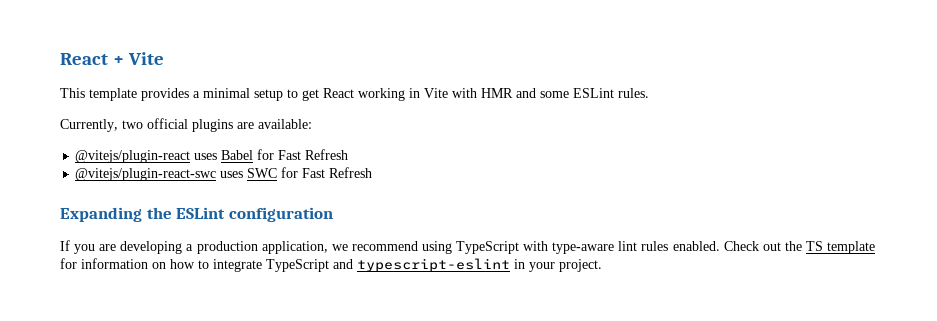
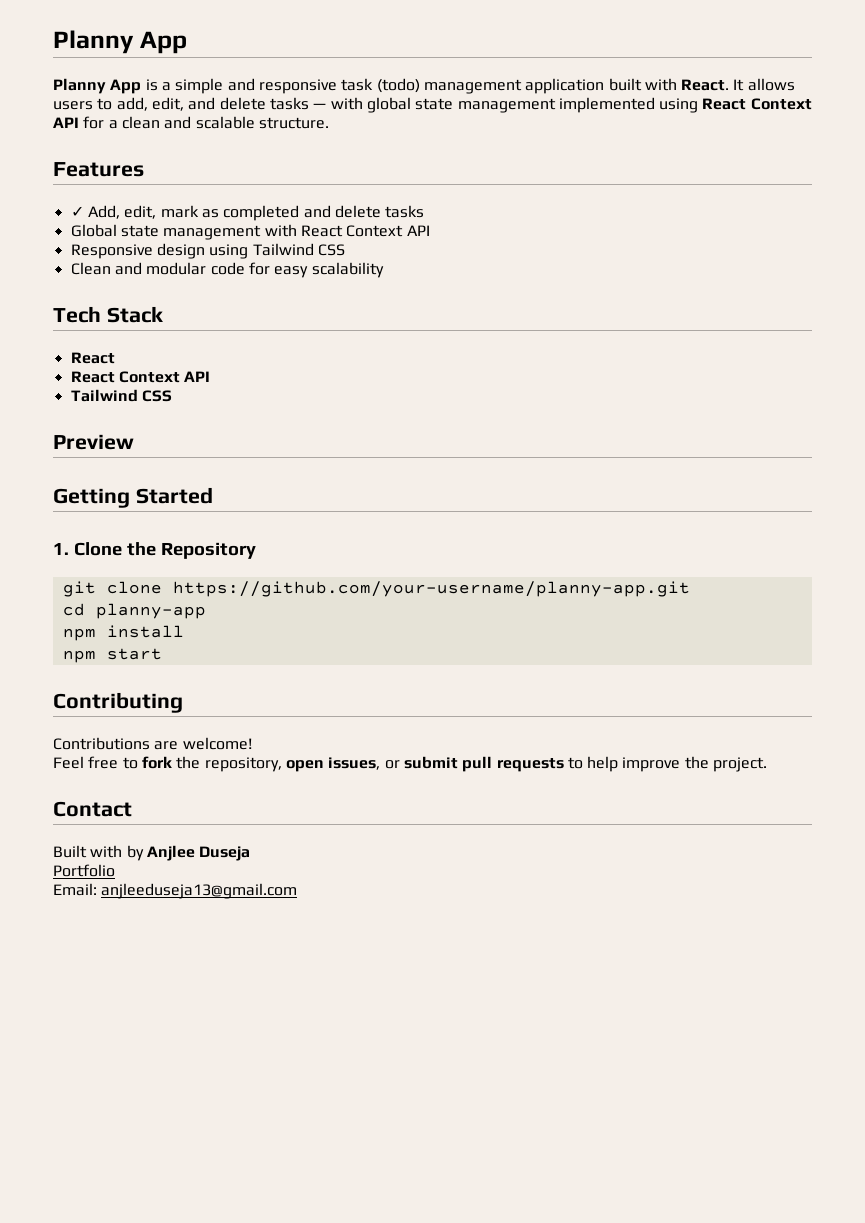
[60,52,165,65] [60,88,649,101] [60,118,312,132] [75,149,349,163] [75,167,373,181] [60,207,333,222] [60,240,876,254] [60,258,602,272] React + Vite // This template provides a minimal setup to get React working in Vite with HMR and some ESLint rules. // Currently, two official plugins are available: // @vitejs/plugin-react uses Babel for Fast Refresh // @vitejs/plugin-react-swc uses SWC for Fast Refresh // Expanding the ESLint configuration // If you are developing a production application, we recommend using TypeScript with type-aware lint rules enabled. Check out the TS template for information on how to integrate TypeScript and typescript-eslint in your project. -> [53,30,187,54] [53,78,795,94] [53,97,812,113] [53,116,329,129] [53,162,144,177] [70,205,425,221] [70,224,430,240] [70,243,345,259] [70,262,384,278] [53,306,163,323] [70,352,115,364] [70,371,211,383] [70,389,172,402] [53,434,134,450] [53,487,213,508] [53,542,256,559] [62,581,690,597] [62,603,206,619] [62,625,184,641] [62,648,162,663] [53,692,183,713] [53,737,252,750] [53,756,768,772] [53,801,132,817] [53,845,251,861] [53,864,115,877] [53,883,298,899] Planny App // Planny App is a simple and responsive task (todo) management application built with React. It allows users to add, edit, and delete tasks — with global state management implemented using React Context API for a clean and scalable structure. // Features // ✓ Add, edit, mark as completed and delete tasks // Global state management with React Context API // Responsive design using Tailwind CSS // Clean and modular code for easy scalability // Tech Stack // React // React Context API // Tailwind CSS // Preview // Getting Started // 1. Clone the Repository // git clone https://github.com/your-username/planny-app.git // cd planny-app // npm install // npm start // Contributing // Contributions are welcome! // Feel free to fork the repository, open issues, or submit pull requests to help improve the project. // Contact // Built with by Anjlee Duseja // Portfolio // Email: anjleeduseja13@gmail.com

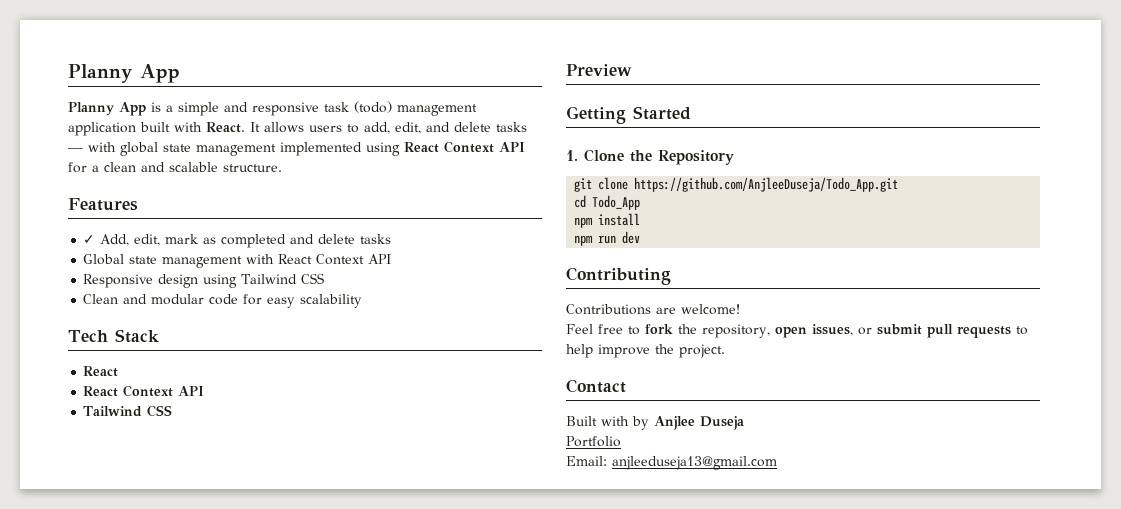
[172,581,690,597] https://github.com/your-username/planny-app.git -> [634,177,899,192] https://github.com/AnjleeDuseja/Todo_App.git
[95,603,206,619] planny-app -> [592,195,641,210] Todo_App
[106,648,162,660] start -> [598,231,641,244] run dev

